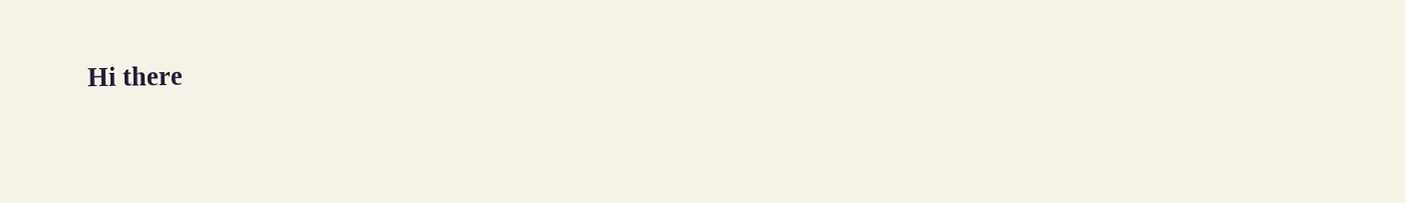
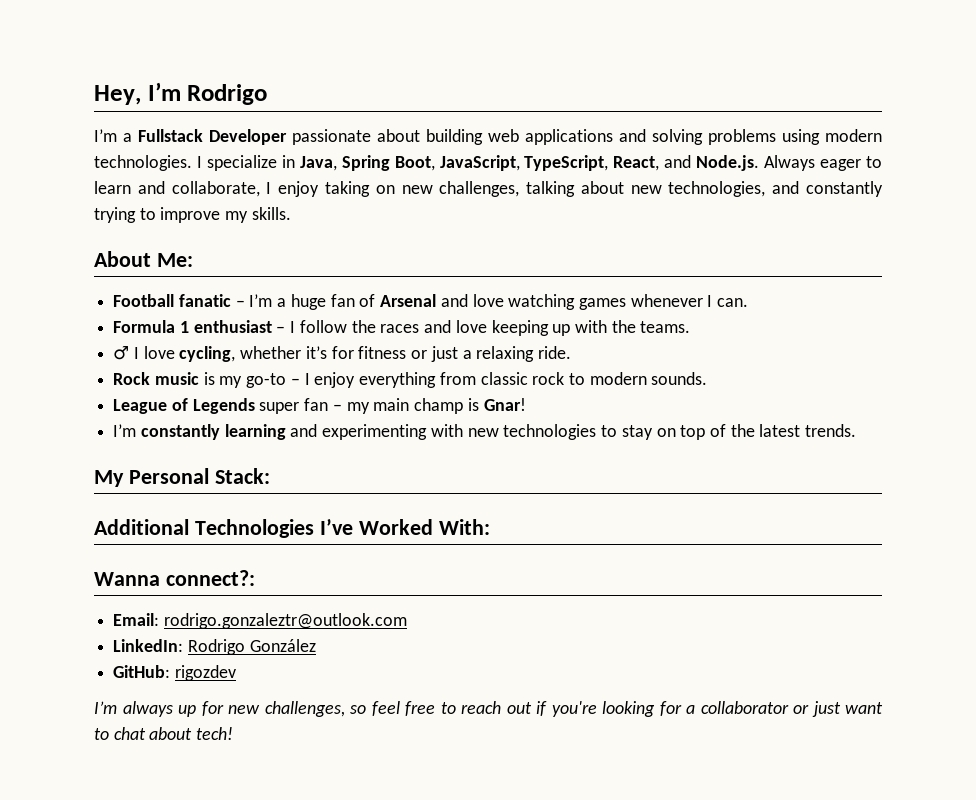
[87,65,184,87] Hi there -> [94,82,268,105] [94,129,882,145] [94,155,883,171] [94,181,884,197] [94,207,291,223] [94,251,193,267] [113,294,749,310] [113,320,691,336] [113,346,571,362] [113,372,708,388] [113,398,526,414] [113,424,857,440] [94,468,270,487] [94,519,490,538] [94,570,255,586] [113,613,407,629] [113,639,316,655] [113,665,236,681] [94,701,883,717] [94,727,234,740] Hey, I’m Rodrigo // I’m a Fullstack Developer passionate about building web applications and solving problems using modern technologies. I specialize in Java, Spring Boot, JavaScript, TypeScript, React, and Node.js. Always eager to learn and collaborate, I enjoy taking on new challenges, talking about new technologies, and constantly trying to improve my skills. // About Me: // Football fanatic – I’m a huge fan of Arsenal and love watching games whenever I can. // Formula 1 enthusiast – I follow the races and love keeping up with the teams. // ♂ I love cycling, whether it’s for fitness or just a relaxing ride. // Rock music is my go-to – I enjoy everything from classic rock to modern sounds. // League of Legends super fan – my main champ is Gnar! // I’m constantly learning and experimenting with new technologies to stay on top of the latest trends. // My Personal Stack: // Additional Technologies I’ve Worked With: // Wanna connect?: // Email: rodrigo.gonzaleztr@outlook.com // LinkedIn: Rodrigo González // GitHub: rigozdev // I’m always up for new challenges, so feel free to reach out if you're looking for a collaborator or just want to chat about tech!

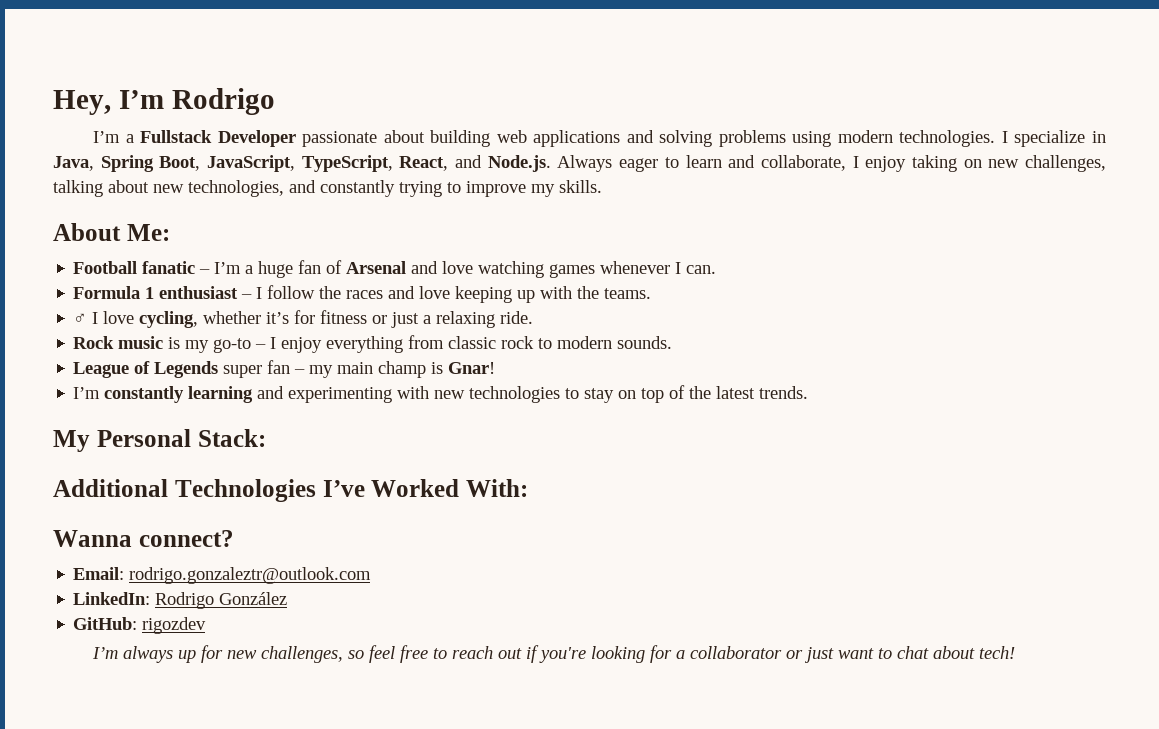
[165,570,255,586] connect?: -> [138,530,234,547] connect?

